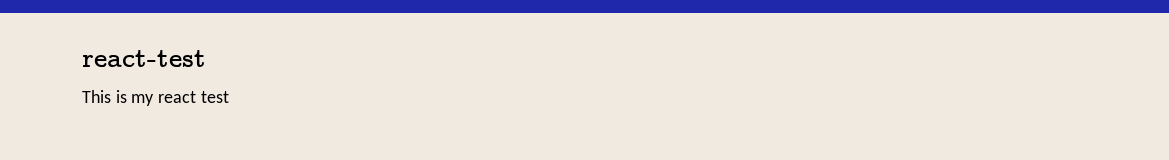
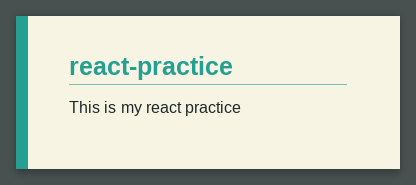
[82,50,206,67] react-test -> [69,56,233,80] react-practice
[200,91,229,103] test -> [185,101,242,116] practice

